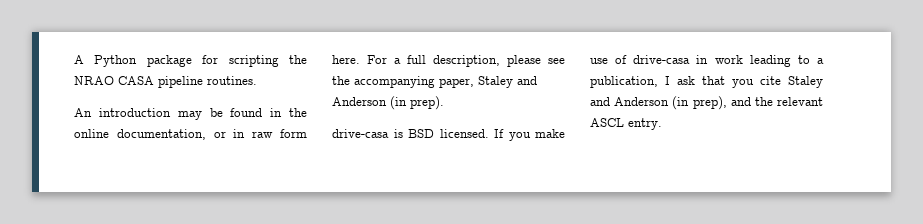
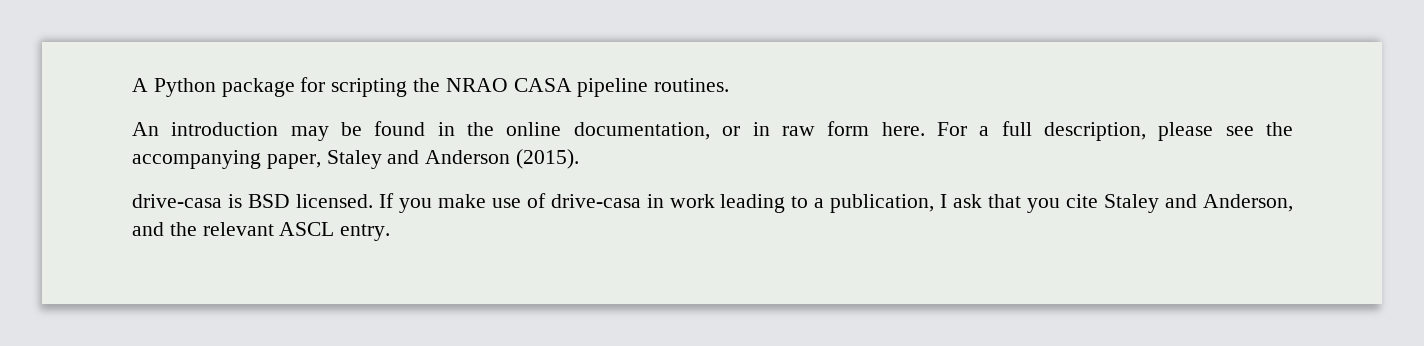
[390,96,444,110] (in prep). -> [516,149,580,169] (2015).
[614,96,727,110] Anderson (in prep), -> [1202,194,1293,212] Anderson,

